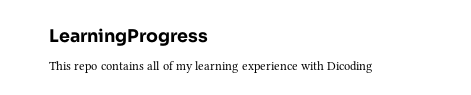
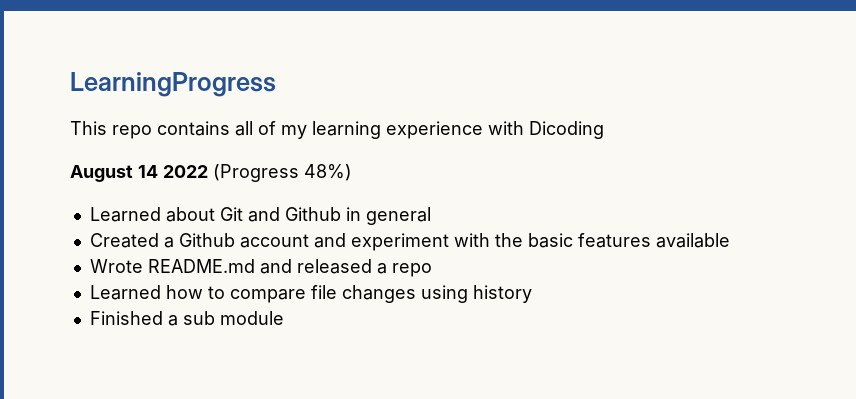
(373, 67) none -> [70,164,352,182] [89,207,431,225] [89,233,730,251] [89,259,432,277] [89,285,532,303] [89,311,284,326] // August 14 2022 (Progress 48%) // Learned about Git and Github in general // Created a Github account and experiment with the basic features available // Wrote README.md and released a repo // Learned how to compare file changes using history // Finished a sub module

